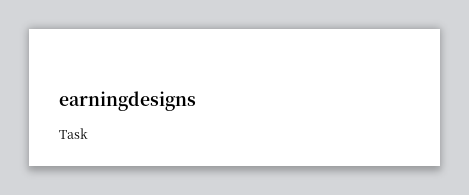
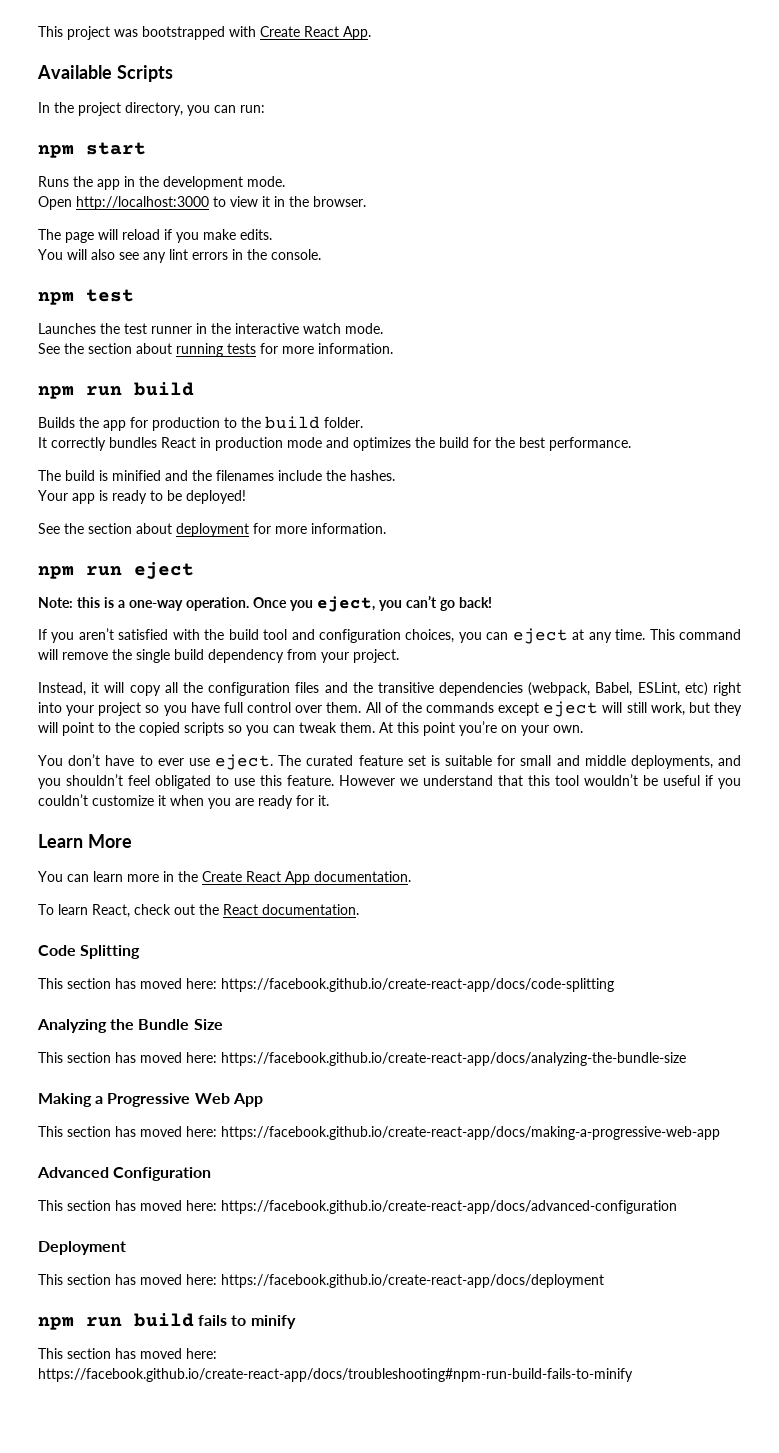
[59,91,196,111] [59,128,88,139] earningdesigns // Task -> [38,26,371,40] [37,65,173,82] [38,102,265,116] [38,142,146,158] [38,176,285,190] [38,196,366,210] [38,229,272,243] [38,249,321,263] [38,289,134,305] [38,323,383,334] [38,343,393,357] [38,382,194,399] [38,416,363,431] [38,437,631,451] [38,470,395,481] [38,490,246,504] [38,523,386,537] [38,562,194,579] [38,595,492,612] [38,628,742,644] [38,649,399,663] [38,682,741,696] [38,701,742,717] [38,721,583,736] [38,754,741,770] [38,774,741,789] [38,794,329,809] [38,834,132,848] [38,871,411,885] [38,904,359,918] [38,945,141,959] [38,978,614,992] [37,1019,223,1033] [38,1052,686,1066] [38,1093,263,1107] [38,1126,720,1140] [37,1167,212,1181] [38,1200,677,1214] [38,1241,126,1255] [38,1274,604,1288] [38,1313,296,1330] [38,1348,217,1359] [38,1368,633,1382] This project was bootstrapped with Create React App. // Available Scripts // In the project directory, you can run: // npm start // Runs the app in the development mode. // Open http://localhost:3000 to view it in the browser. // The page will reload if you make edits. // You will also see any lint errors in the console. // npm test // Launches the test runner in the interactive watch mode. // See the section about running tests for more information. // npm run build // Builds the app for production to the build folder. // It correctly bundles React in production mode and optimizes the build for the best performance. // The build is minified and the filenames include the hashes. // Your app is ready to be deployed! // See the section about deployment for more information. // npm run eject // Note: this is a one-way operation. Once you eject, you can’t go back! // If you aren’t satisfied with the build tool and configuration choices, you can eject at any time. This command will remove the single build dependency from your project. // Instead, it will copy all the configuration files and the transitive dependencies (webpack, Babel, ESLint, etc) right into your project so you have full control over them. All of the commands except eject will still work, but they will point to the copied scripts so you can tweak them. At this point you’re on your own. // You don’t have to ever use eject. The curated feature set is suitable for small and middle deployments, and you shouldn’t feel obligated to use this feature. However we understand that this tool wouldn’t be useful if you couldn’t customize it when you are ready for it. // Learn More // You can learn more in the Create React App documentation. // To learn React, check out the React documentation. // Code Splitting // This section has moved here: https://facebook.github.io/create-react-app/docs/code-splitting // Analyzing the Bundle Size // This section has moved here: https://facebook.github.io/create-react-app/docs/analyzing-the-bundle-size // Making a Progressive Web App // This section has moved here: https://facebook.github.io/create-react-app/docs/making-a-progressive-web-app // Advanced Configuration // This section has moved here: https://facebook.github.io/create-react-app/docs/advanced-configuration // Deployment // This section has moved here: https://facebook.github.io/create-react-app/docs/deployment // npm run build fails to minify // This section has moved here: https://facebook.github.io/create-react-app/docs/troubleshooting#npm-run-build-fails-to-minify

